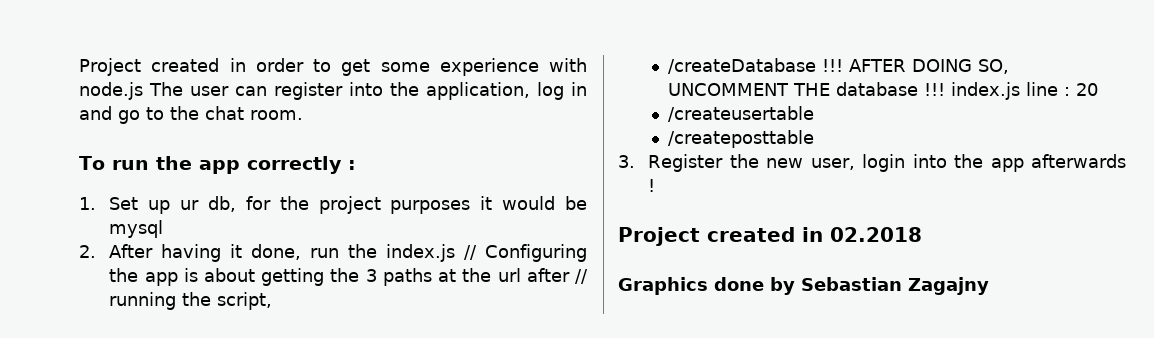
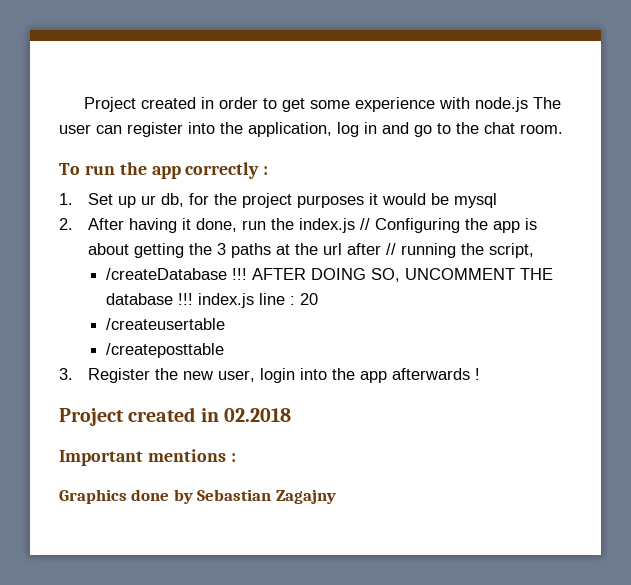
(922, 234) none -> [59,449,236,466] // Important mentions :

